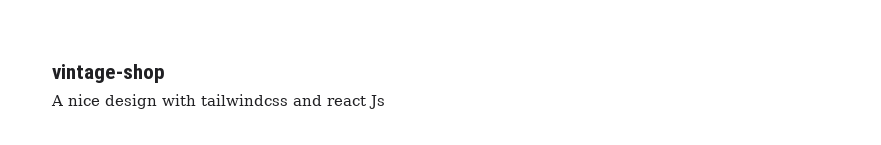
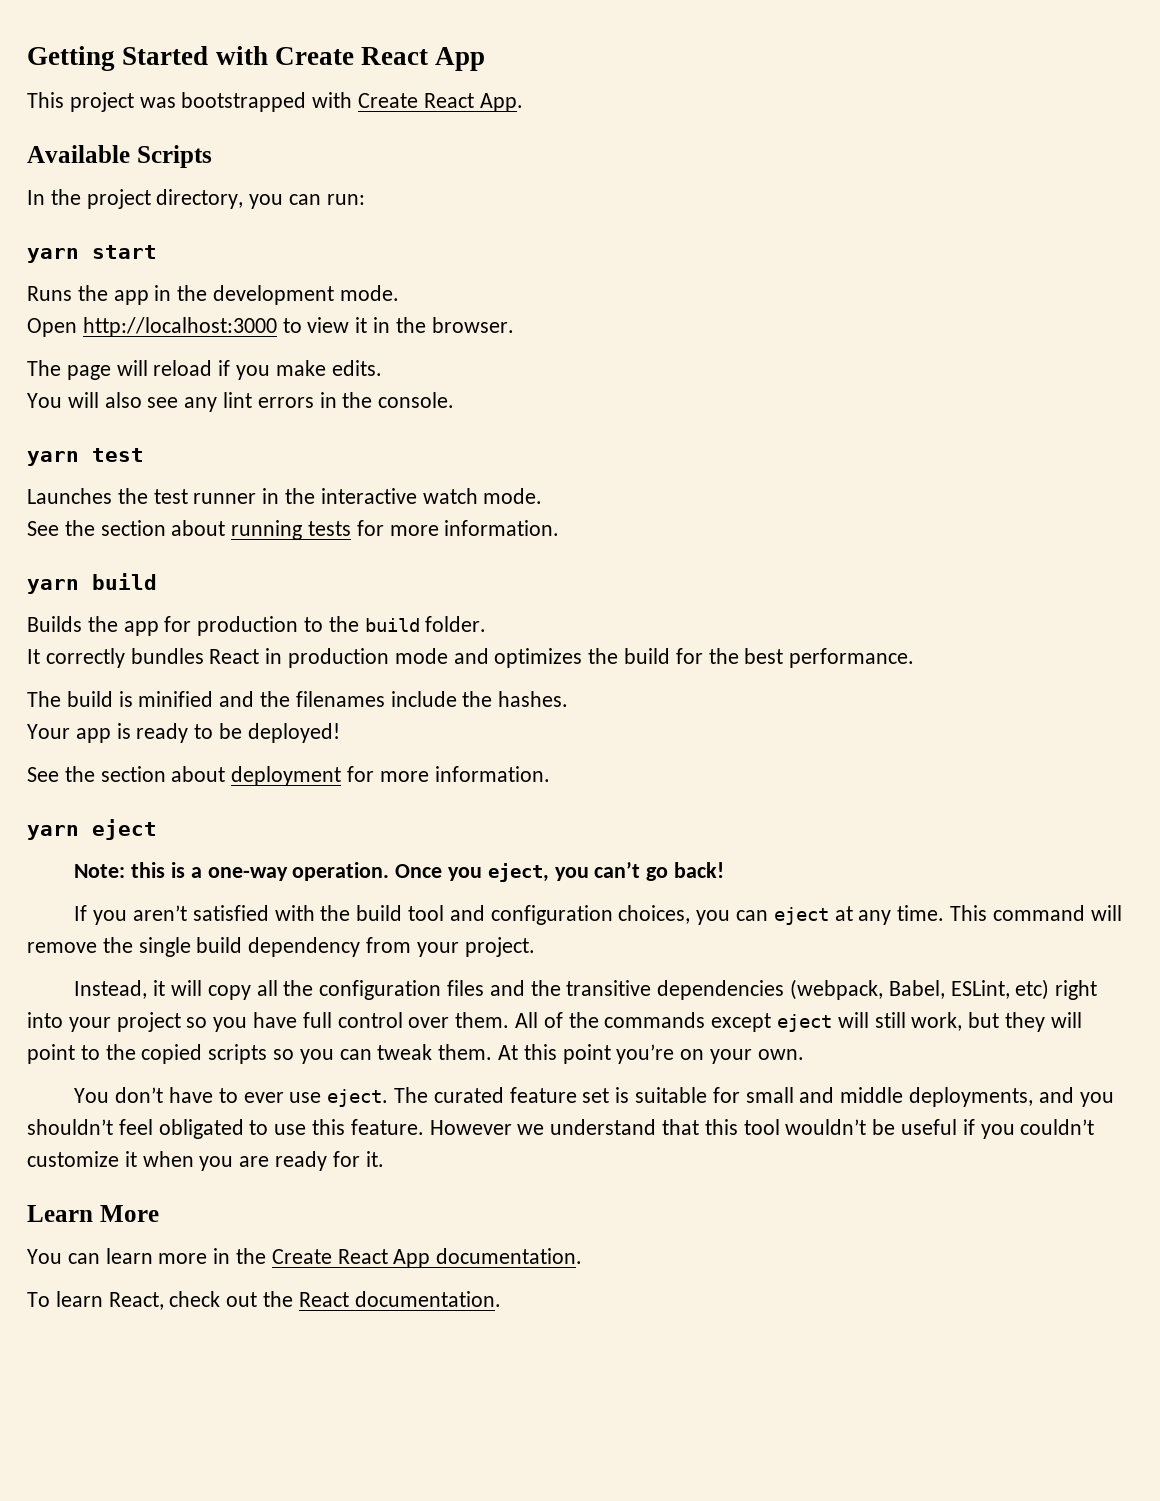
[52,64,165,83] [51,94,385,109] vintage-shop // A nice design with tailwindcss and react Js -> [27,46,486,71] [27,92,523,112] [27,145,212,168] [27,189,365,209] [27,245,157,263] [27,285,399,305] [27,317,514,337] [27,360,382,380] [27,392,455,412] [27,448,144,466] [27,488,543,504] [27,520,560,540] [27,573,157,594] [27,616,487,636] [27,648,915,668] [27,691,569,707] [27,723,340,743] [27,766,550,786] [27,819,157,840] [74,862,725,882] [74,905,1122,925] [27,937,535,957] [74,979,1098,1000] [27,1012,1082,1032] [27,1044,804,1064] [74,1087,1114,1107] [27,1119,1095,1139] [27,1151,384,1171] [27,1205,159,1222] [27,1248,583,1268] [27,1291,501,1310] Getting Started with Create React App // This project was bootstrapped with Create React App. // Available Scripts // In the project directory, you can run: // yarn start // Runs the app in the development mode. // Open http://localhost:3000 to view it in the browser. // The page will reload if you make edits. // You will also see any lint errors in the console. // yarn test // Launches the test runner in the interactive watch mode. // See the section about running tests for more information. // yarn build // Builds the app for production to the build folder. // It correctly bundles React in production mode and optimizes the build for the best performance. // The build is minified and the filenames include the hashes. // Your app is ready to be deployed! // See the section about deployment for more information. // yarn eject // Note: this is a one-way operation. Once you eject, you can’t go back! // If you aren’t satisfied with the build tool and configuration choices, you can eject at any time. This command will remove the single build dependency from your project. // Instead, it will copy all the configuration files and the transitive dependencies (webpack, Babel, ESLint, etc) right into your project so you have full control over them. All of the commands except eject will still work, but they will point to the copied scripts so you can tweak them. At this point you’re on your own. // You don’t have to ever use eject. The curated feature set is suitable for small and middle deployments, and you shouldn’t feel obligated to use this feature. However we understand that this tool wouldn’t be useful if you couldn’t customize it when you are ready for it. // Learn More // You can learn more in the Create React App documentation. // To learn React, check out the React documentation.

